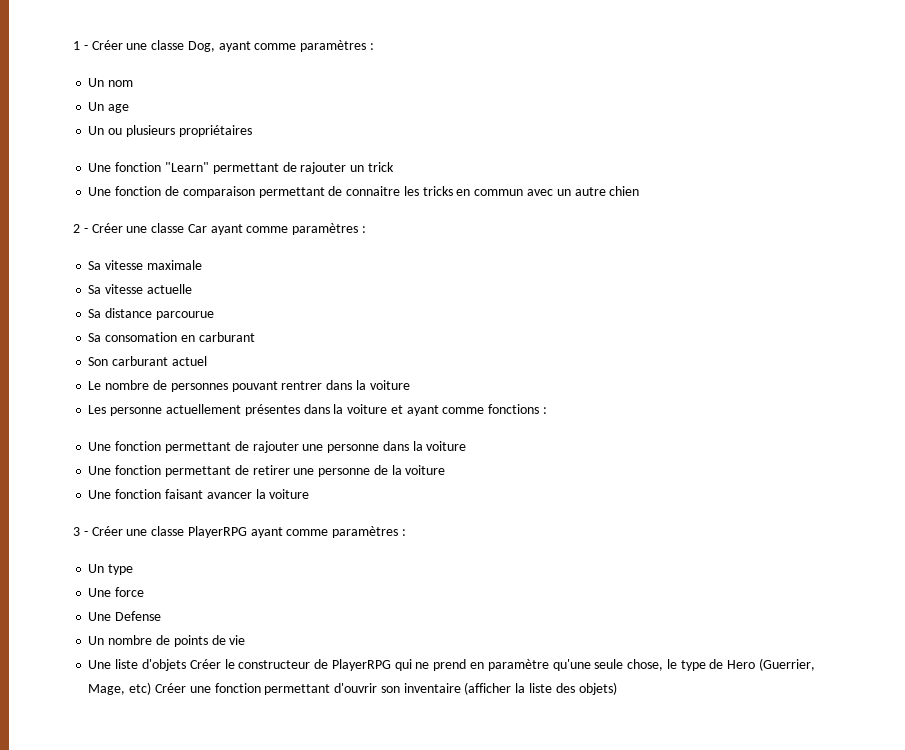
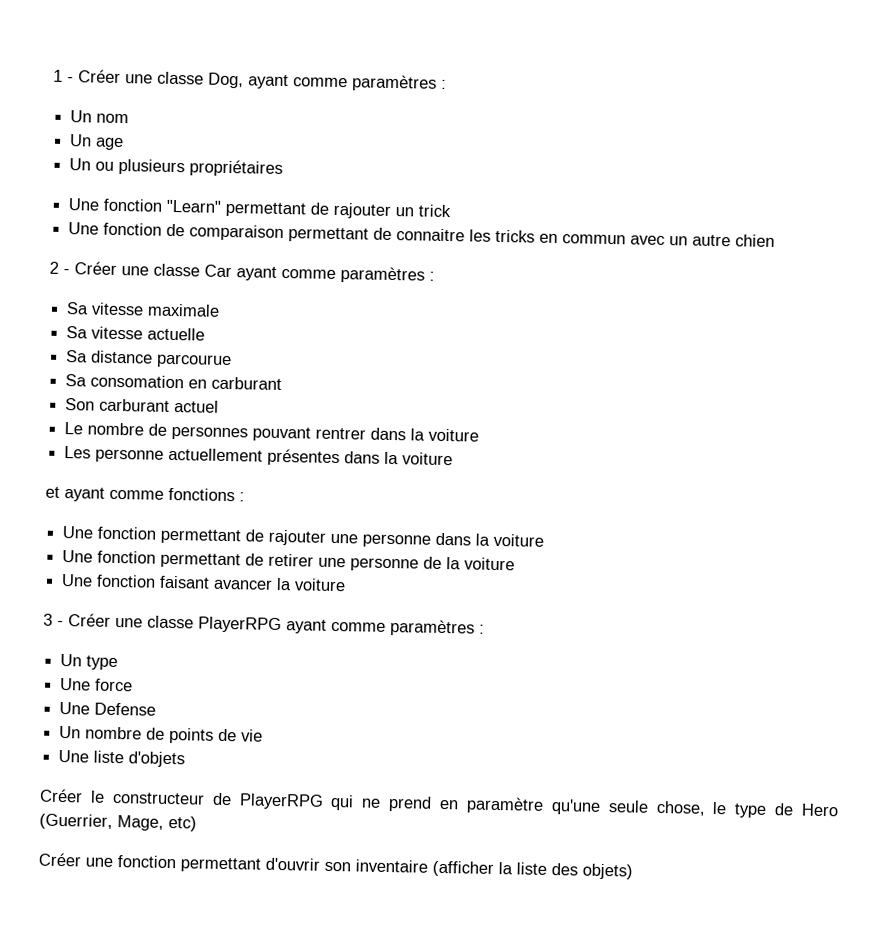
(388, 409) none -> (454, 459) //
(186, 665) none -> (186, 759) //
(152, 688) none -> (197, 823) //

